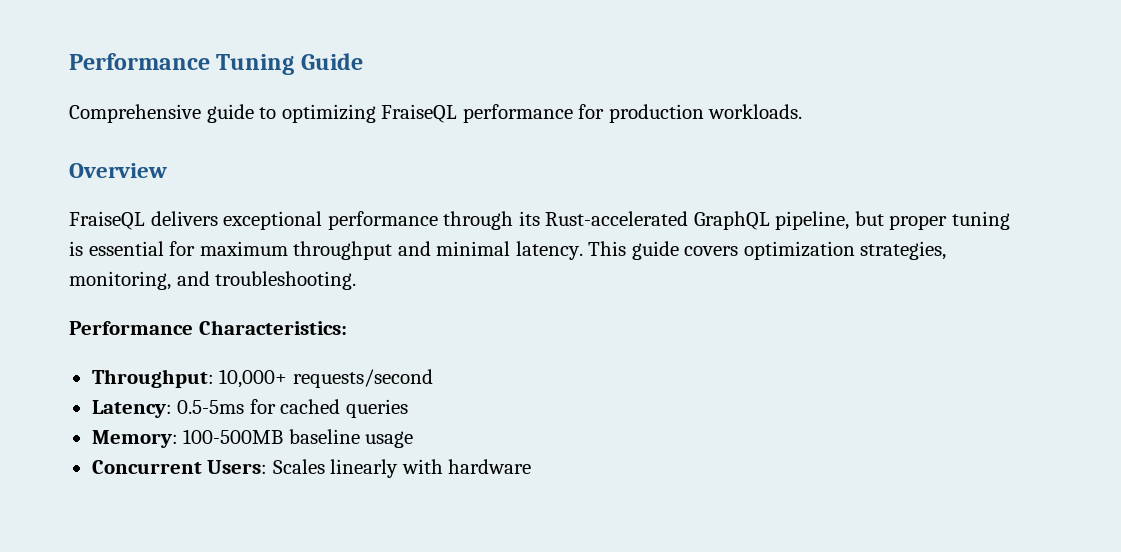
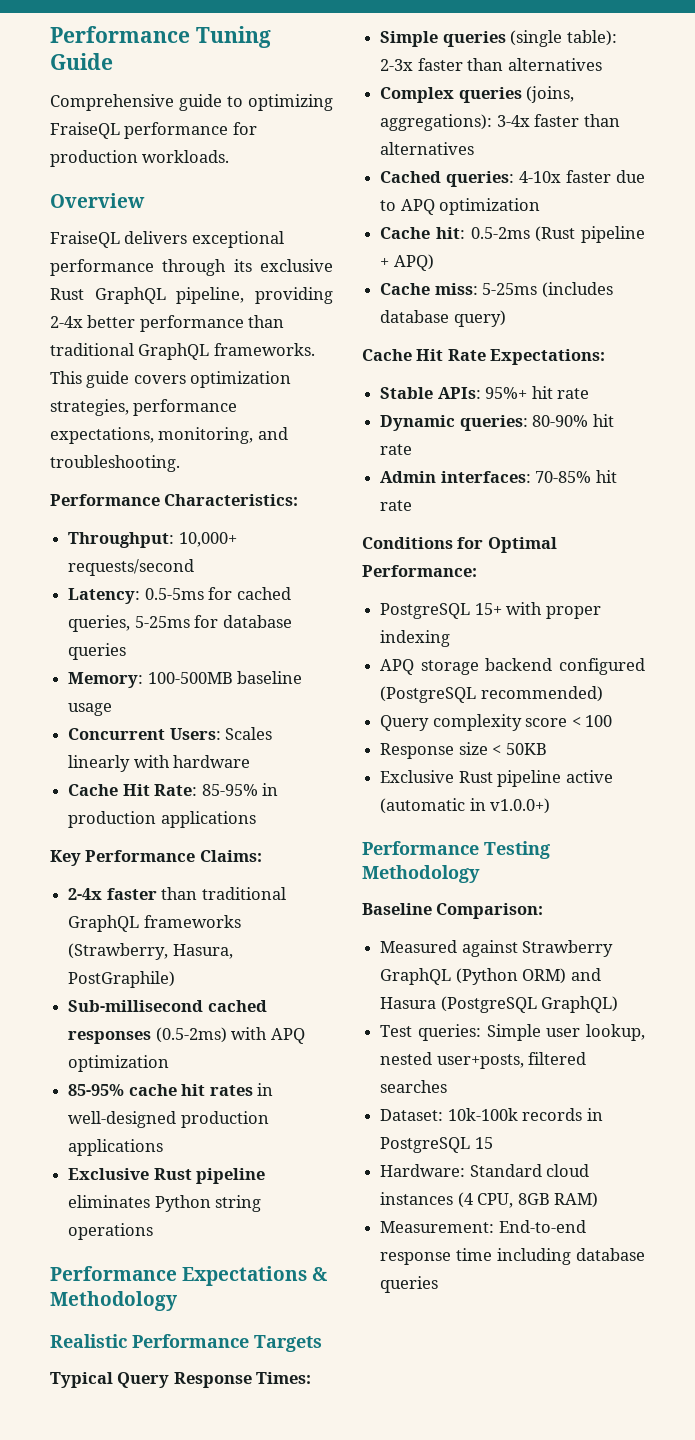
[545,211,1010,230] [69,241,583,260] Rust-accelerated GraphQL pipeline, but proper tuning is essential for maximum throughput and minimal latency. -> [260,259,333,272] [50,287,333,304] [50,315,285,332] [50,343,315,360] exclusive Rust GraphQL pipeline, providing 2-4x better performance than traditional GraphQL frameworks.
(947, 250) none -> [133,399,238,416] [50,427,154,444] performance expectations,
(341, 406) none -> [68,615,292,632] queries, 5-25ms for database
(532, 466) none -> [68,783,278,796] [68,811,256,828] [50,850,262,866] [68,887,286,900] [68,915,241,932] [68,943,233,960] [68,971,176,988] [68,1000,267,1012] [68,1027,305,1044] [68,1055,170,1072] [68,1083,273,1096] [68,1111,269,1128] [68,1139,164,1156] [68,1168,266,1184] [68,1195,262,1212] [68,1223,154,1240] [50,1266,328,1286] [50,1291,177,1311] [50,1334,322,1352] [50,1372,312,1388] [380,30,617,47] [380,58,602,71] [380,86,575,103] [380,114,620,131] [380,142,475,155] [380,170,645,187] [380,198,541,215] [380,226,645,243] [380,254,434,271] [380,282,613,298] [380,310,506,327] [362,349,606,365] [380,386,589,399] [380,414,614,431] [380,444,413,455] [380,470,617,483] [380,500,413,511] [362,537,557,553] [362,565,477,577] [380,602,601,619] [380,630,451,647] [380,658,645,675] [380,686,603,703] [380,714,612,731] [380,742,547,759] [380,770,613,787] [380,798,551,814] [362,841,550,859] [362,865,480,883] [362,903,544,919] [380,940,614,957] [380,968,601,985] [380,996,619,1013] [380,1024,645,1041] [380,1052,587,1069] [380,1080,448,1093] [380,1108,603,1121] [380,1137,493,1153] [380,1164,590,1177] [380,1192,598,1208] [380,1220,586,1233] [380,1248,645,1265] [380,1276,439,1293] // Cache Hit Rate: 85-95% in production applications // Key Performance Claims: // 2-4x faster than traditional GraphQL frameworks (Strawberry, Hasura, PostGraphile) // Sub-millisecond cached responses (0.5-2ms) with APQ optimization // 85-95% cache hit rates in well-designed production applications // Exclusive Rust pipeline eliminates Python string operations // Performance Expectations & Methodology // Realistic Performance Targets // Typical Query Response Times: // Simple queries (single table): 2-3x faster than alternatives // Complex queries (joins, aggregations): 3-4x faster than alternatives // Cached queries: 4-10x faster due to APQ optimization // Cache hit: 0.5-2ms (Rust pipeline + APQ) // Cache miss: 5-25ms (includes database query) // Cache Hit Rate Expectations: // Stable APIs: 95%+ hit rate // Dynamic queries: 80-90% hit rate // Admin interfaces: 70-85% hit rate // Conditions for Optimal Performance: // PostgreSQL 15+ with proper indexing // APQ storage backend configured (PostgreSQL recommended) // Query complexity score < 100 // Response size < 50KB // Exclusive Rust pipeline active (automatic in v1.0.0+) // Performance Testing Methodology // Baseline Comparison: // Measured against Strawberry GraphQL (Python ORM) and Hasura (PostgreSQL GraphQL) // Test queries: Simple user lookup, nested user+posts, filtered searches // Dataset: 10k-100k records in PostgreSQL 15 // Hardware: Standard cloud instances (4 CPU, 8GB RAM) // Measurement: End-to-end response time including database queries

